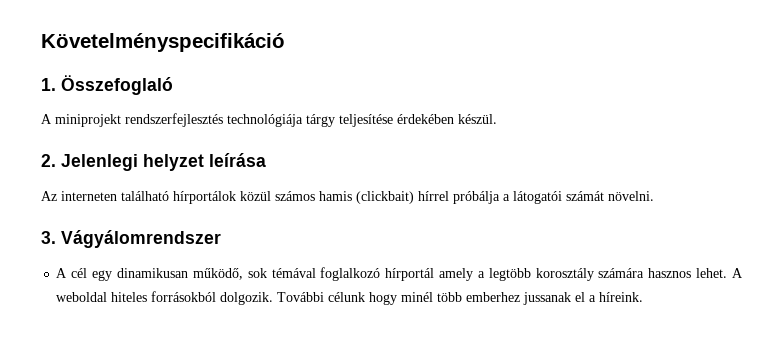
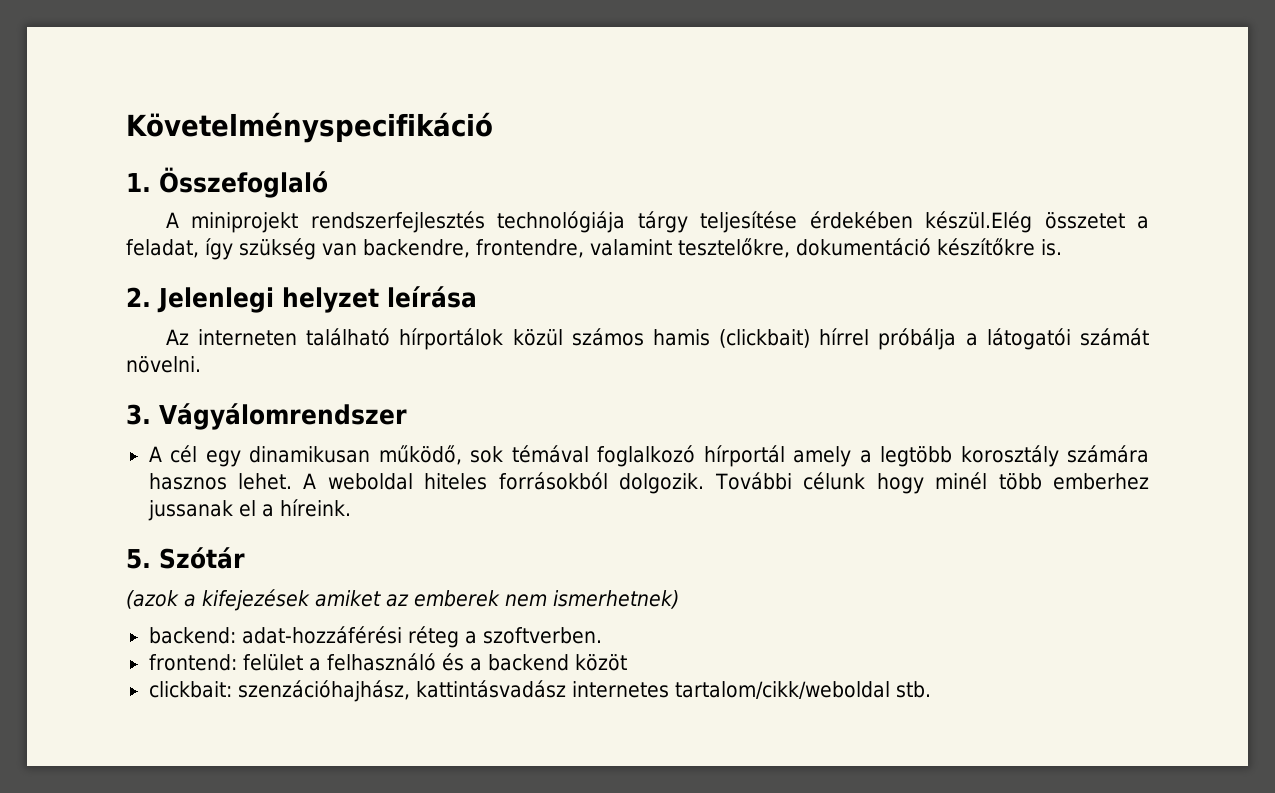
[458,114,497,124] készül. -> [925,211,1149,233] [126,238,1062,260] készül.Elég összetet a feladat, így szükség van backendre, frontendre, valamint tesztelőkre, dokumentáció készítőkre is.
(644, 297) none -> [126,547,245,569] [126,589,679,611] [148,626,602,648] [148,653,627,671] [148,680,931,702] // 5. Szótár // (azok a kifejezések amiket az emberek nem ismerhetnek) // backend: adat-hozzáférési réteg a szoftverben. // frontend: felület a felhasználó és a backend közöt // clickbait: szenzációhajhász, kattintásvadász internetes tartalom/cikk/weboldal stb.

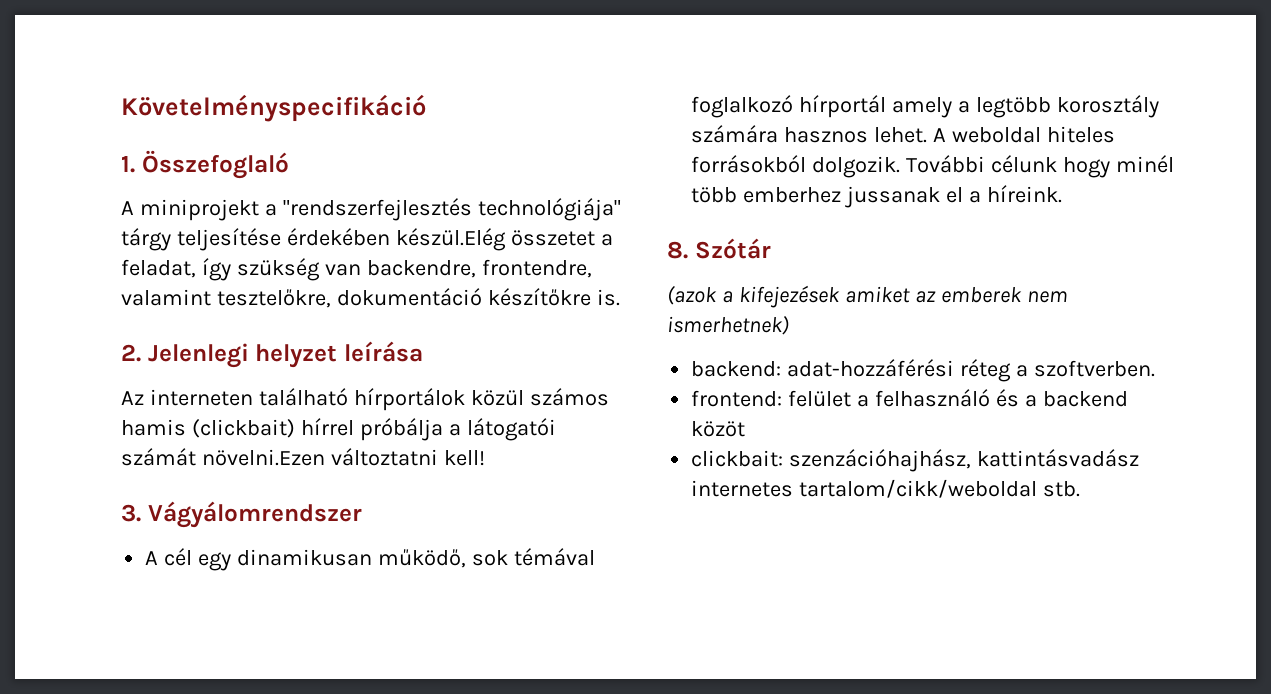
[310,211,626,233] rendszerfejlesztés technológiája -> [264,198,621,221] a "rendszerfejlesztés technológiája"
[126,356,201,373] növelni. -> [201,448,485,466] növelni.Ezen változtatni kell!
[126,549,151,569] 5. -> [667,241,688,259] 8.

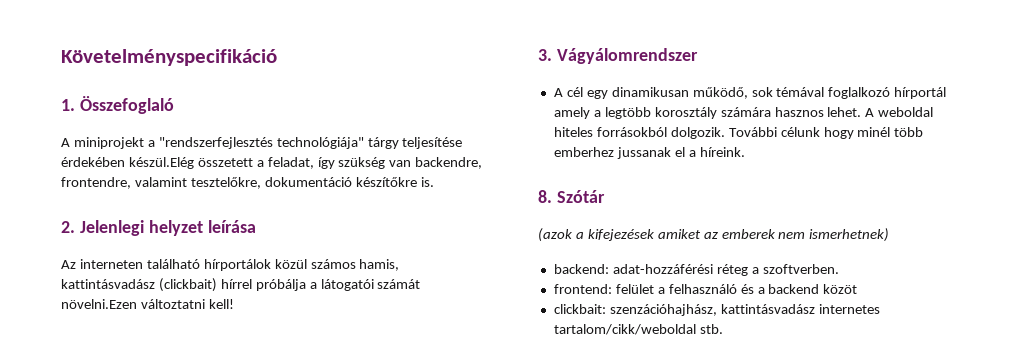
[510,230,595,246] összetet -> [197,158,253,167] összetett
[121,419,186,436] hamis -> [359,259,400,271] [61,279,155,289] hamis, kattintásvadász

